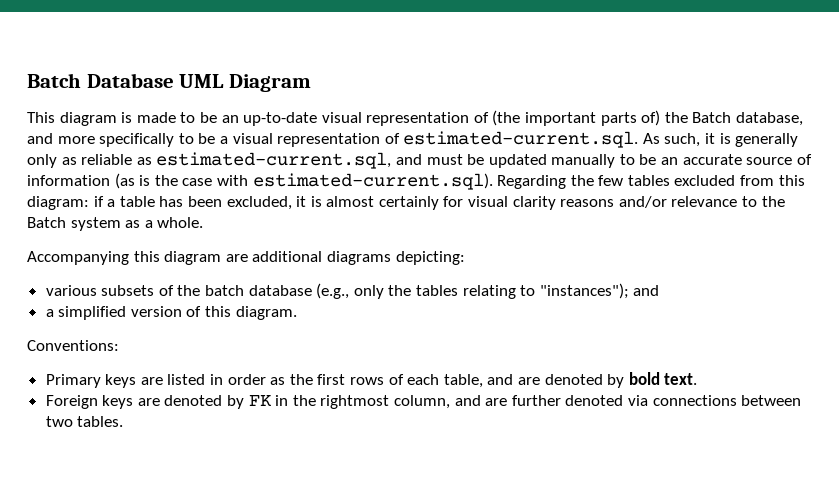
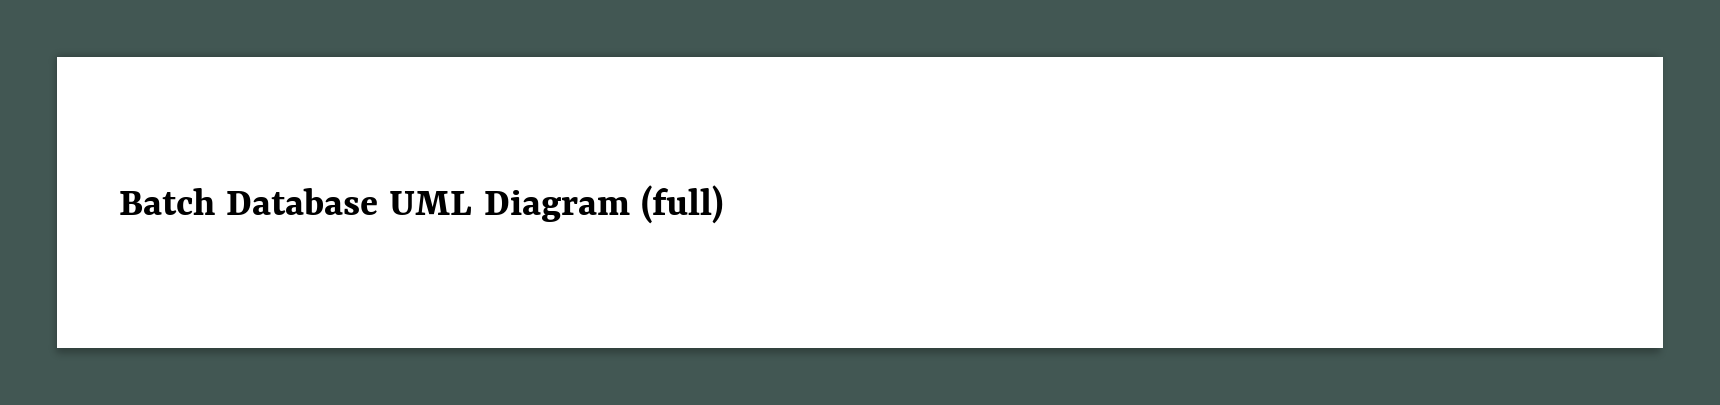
[27,110,804,126] [27,131,799,148] [27,152,812,169] [27,173,805,190] [27,196,785,210] [27,217,204,231] [27,251,465,265] [45,283,660,299] [45,306,297,320] [27,340,119,351] [45,372,698,388] [45,395,802,409] [45,416,124,427] // This diagram is made to be an up-to-date visual representation of (the important parts of) the Batch database, and more specifically to be a visual representation of estimated-current.sql. As such, it is generally only as reliable as estimated-current.sql, and must be updated manually to be an accurate source of information (as is the case with estimated-current.sql). Regarding the few tables excluded from this diagram: if a table has been excluded, it is almost certainly for visual clarity reasons and/or relevance to the Batch system as a whole. // Accompanying this diagram are additional diagrams depicting: // various subsets of the batch database (e.g., only the tables relating to "instances"); and // a simplified version of this diagram. // Conventions: // Primary keys are listed in order as the first rows of each table, and are denoted by bold text. // Foreign keys are denoted by FK in the rightmost column, and are further denoted via connections between two tables. -> [640,185,723,224] (full)

